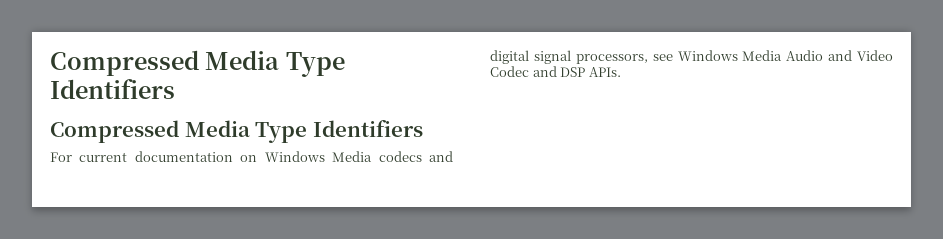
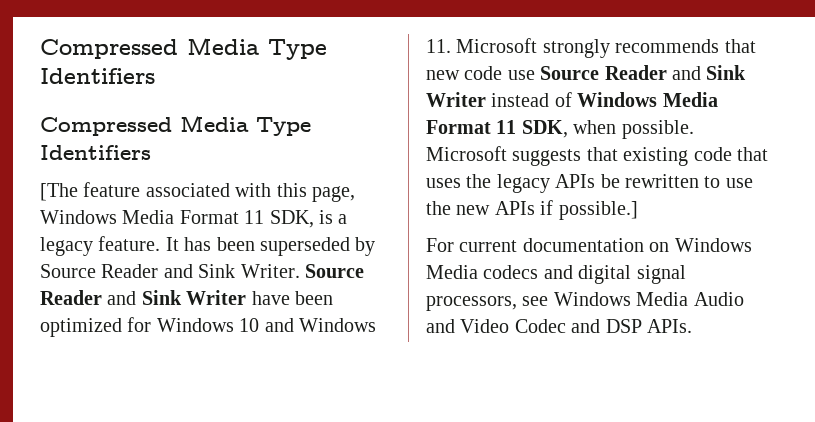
(423, 128) none -> [40,182,355,202] [40,210,348,228] [40,236,376,256] [40,264,364,278] [40,290,333,305] [40,317,376,337] [426,38,756,58] [426,65,747,80] [426,92,718,107] [426,120,694,139] [426,146,768,166] [426,174,753,193] [426,200,638,220] // [The feature associated with this page, Windows Media Format 11 SDK, is a legacy feature. It has been superseded by Source Reader and Sink Writer. Source Reader and Sink Writer have been optimized for Windows 10 and Windows 11. Microsoft strongly recommends that new code use Source Reader and Sink Writer instead of Windows Media Format 11 SDK, when possible. Microsoft suggests that existing code that uses the legacy APIs be rewritten to use the new APIs if possible.]

